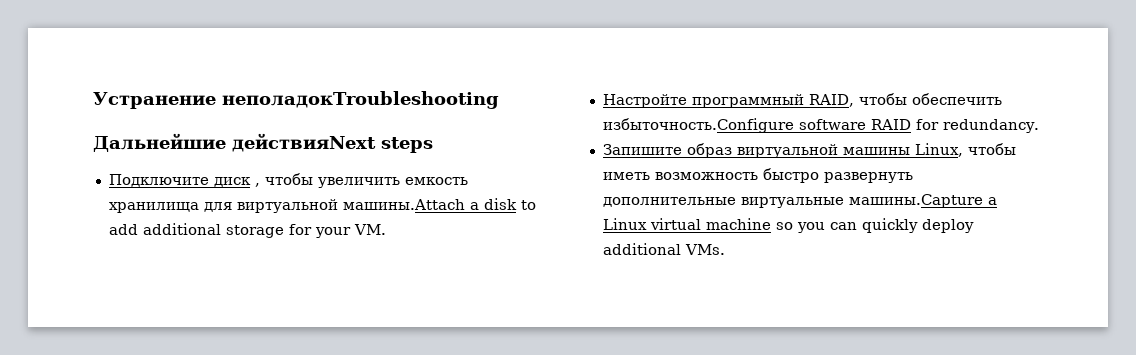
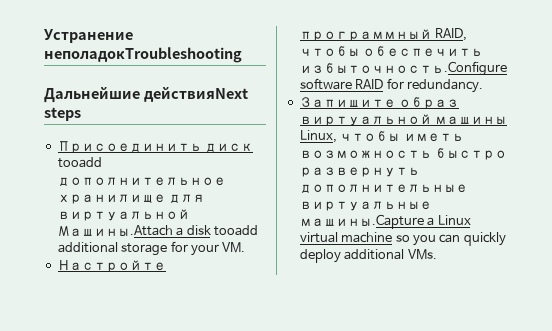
[108,173,468,188] [108,202,199,213] Подключите диск , чтобы увеличить емкость хранилища -> [57,141,254,153] [57,157,102,168] [57,177,226,186] [57,194,166,204] Присоединить диск tooadd дополнительное хранилище
[342,199,465,210] машины.Attach -> [57,225,173,236] Машины.Attach
[520,200,536,210] [108,224,138,235] to add -> [213,225,258,236] tooadd

